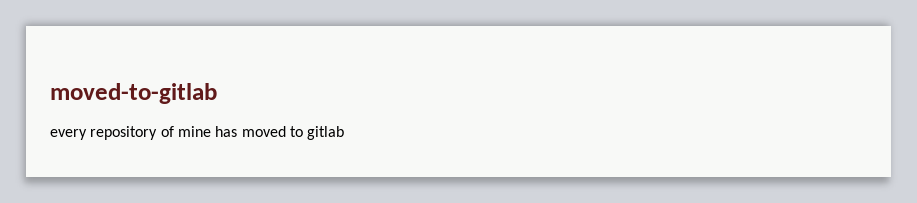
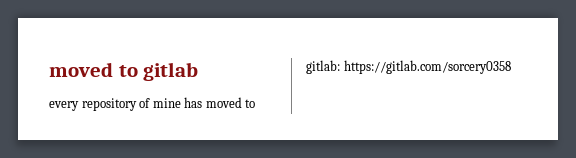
[50,83,217,104] moved-to-gitlab -> [49,62,199,81] moved to gitlab
[307,126,345,140] gitlab -> [306,60,511,74] gitlab: https://gitlab.com/sorcery0358

